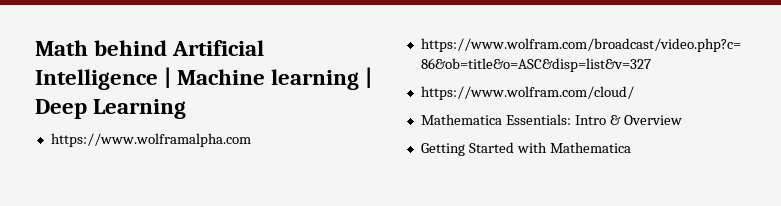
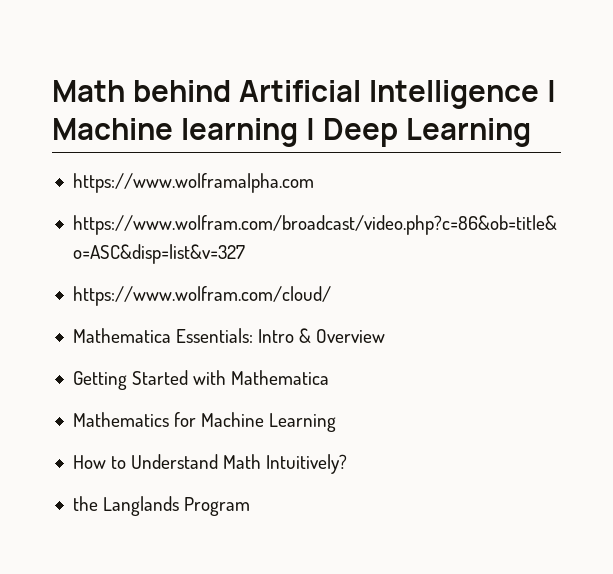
(631, 147) none -> [72,412,337,432] [72,454,348,474] [72,496,251,516] // Mathematics for Machine Learning // How to Understand Math Intuitively? // the Langlands Program

